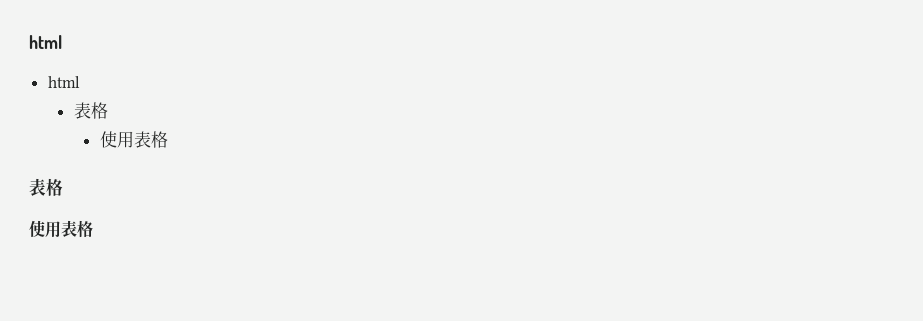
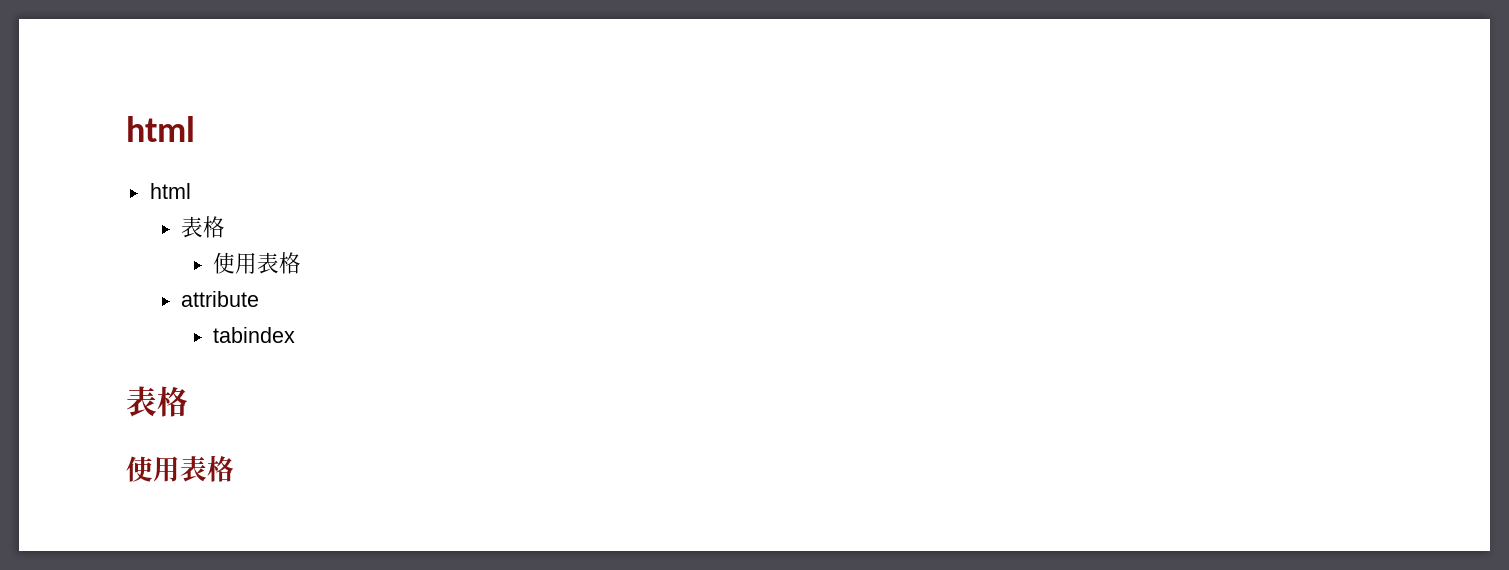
(168, 139) none -> [181,291,260,307] [212,327,295,343] // attribute // tabindex

